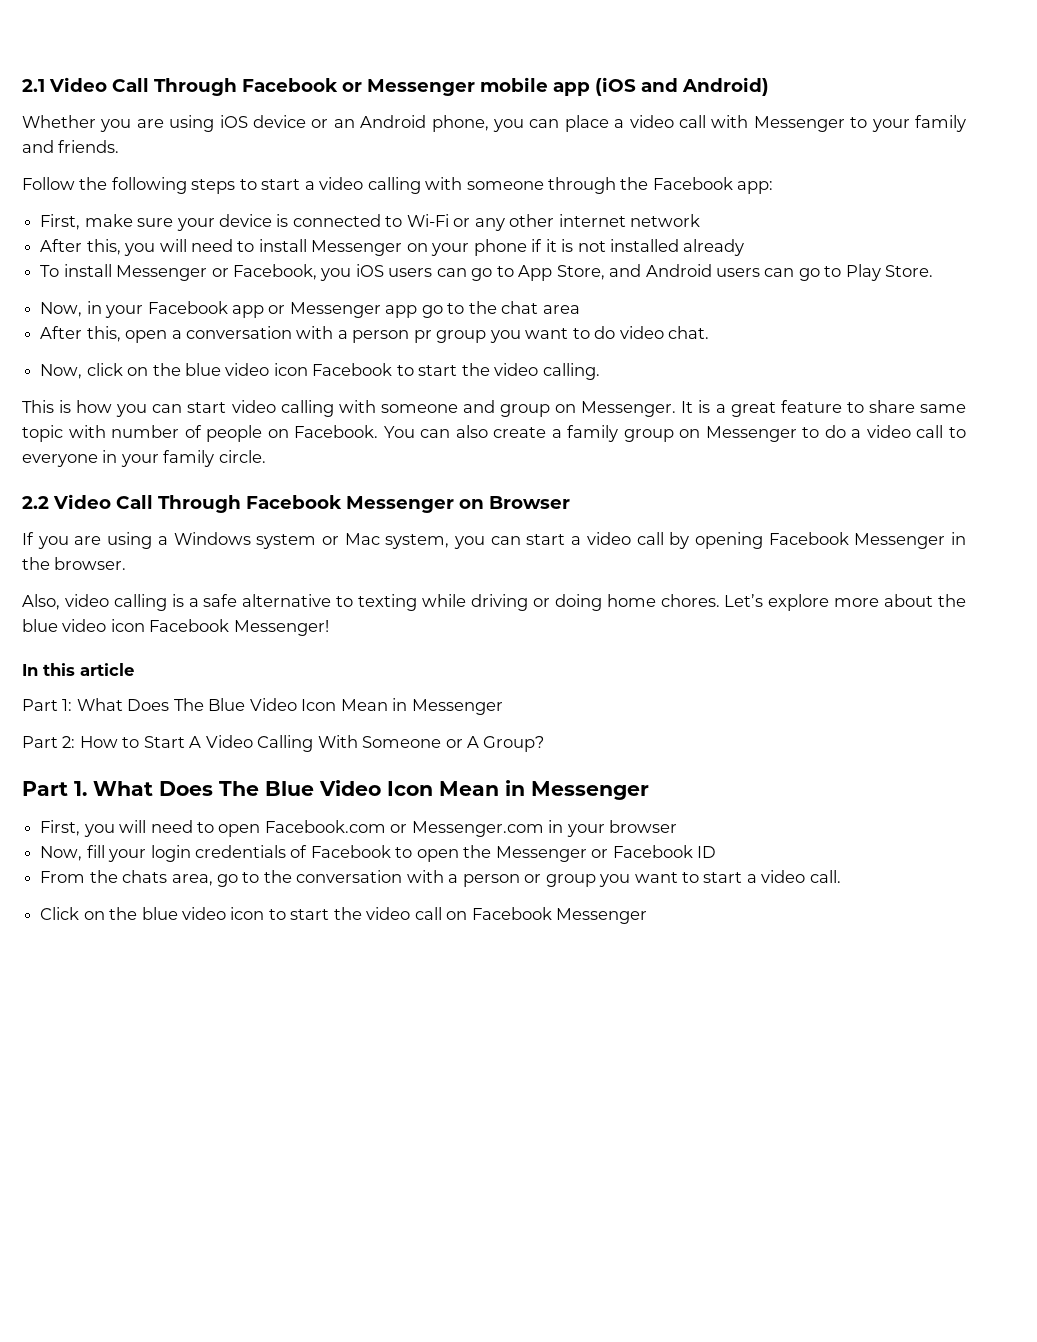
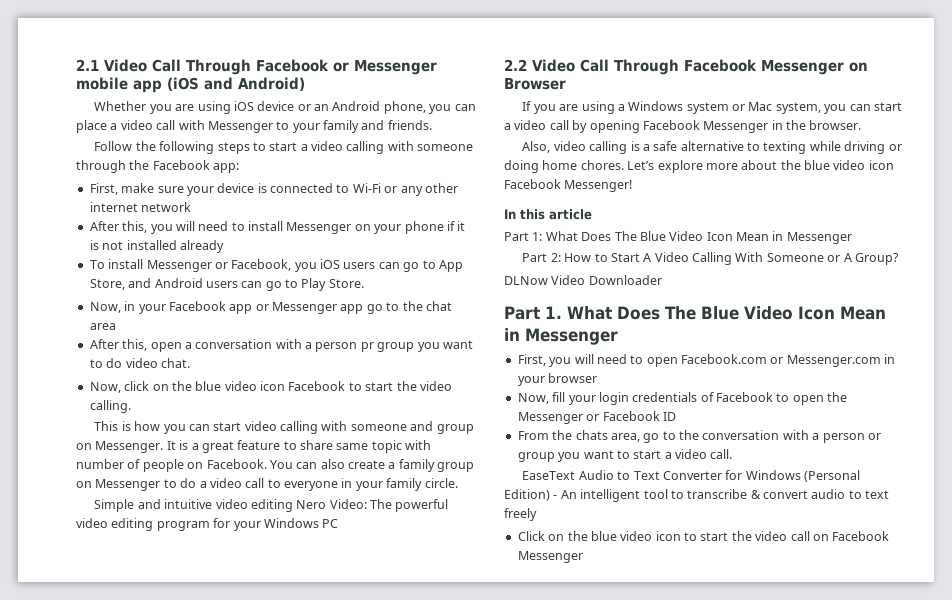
(266, 456) none -> [94,499,449,512] [76,518,339,531] // Simple and intuitive video editing Nero Video: The powerful video editing program for your Windows PC
(545, 744) none -> [504,275,662,285] // DLNow Video Downloader
(841, 876) none -> [522,470,860,482] [504,489,890,502] [504,508,537,521] // EaseText Audio to Text Converter for Windows (Personal Edition) - An intelligent tool to transcribe & convert audio to text freely

